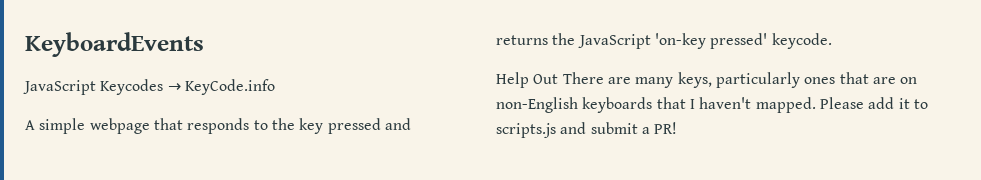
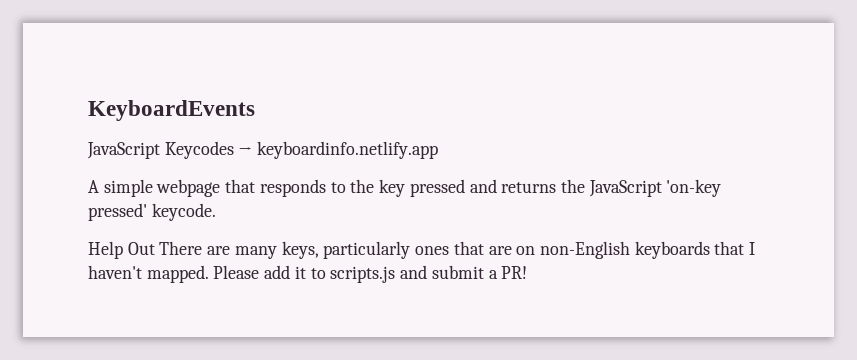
[184,79,275,95] KeyCode.info -> [257,141,439,159] keyboardinfo.netlify.app

